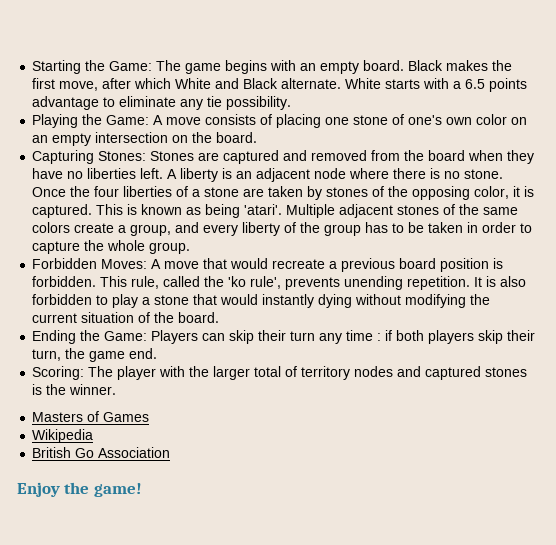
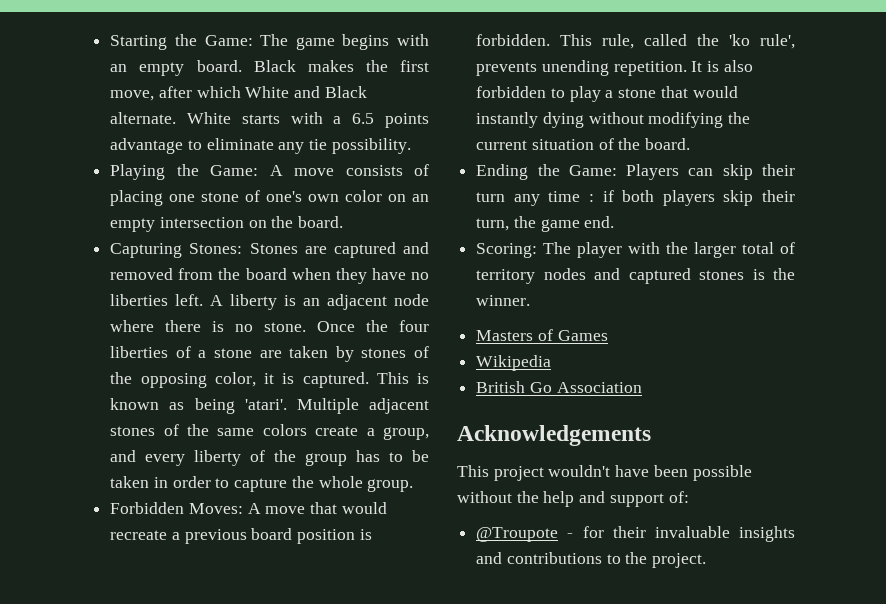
[17,482,142,497] Enjoy the game! -> [457,425,651,446] [457,465,752,481] [457,491,689,507] [476,526,795,542] [476,552,707,568] Acknowledgements // This project wouldn't have been possible without the help and support of: // @Troupote - for their invaluable insights and contributions to the project.

